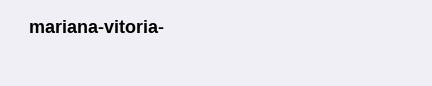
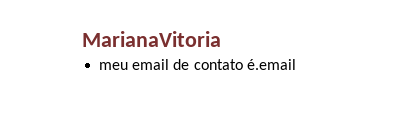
[29,20,164,33] mariana-vitoria- -> [82,31,221,47] [99,59,296,70] MarianaVitoria // meu email de contato é.email

